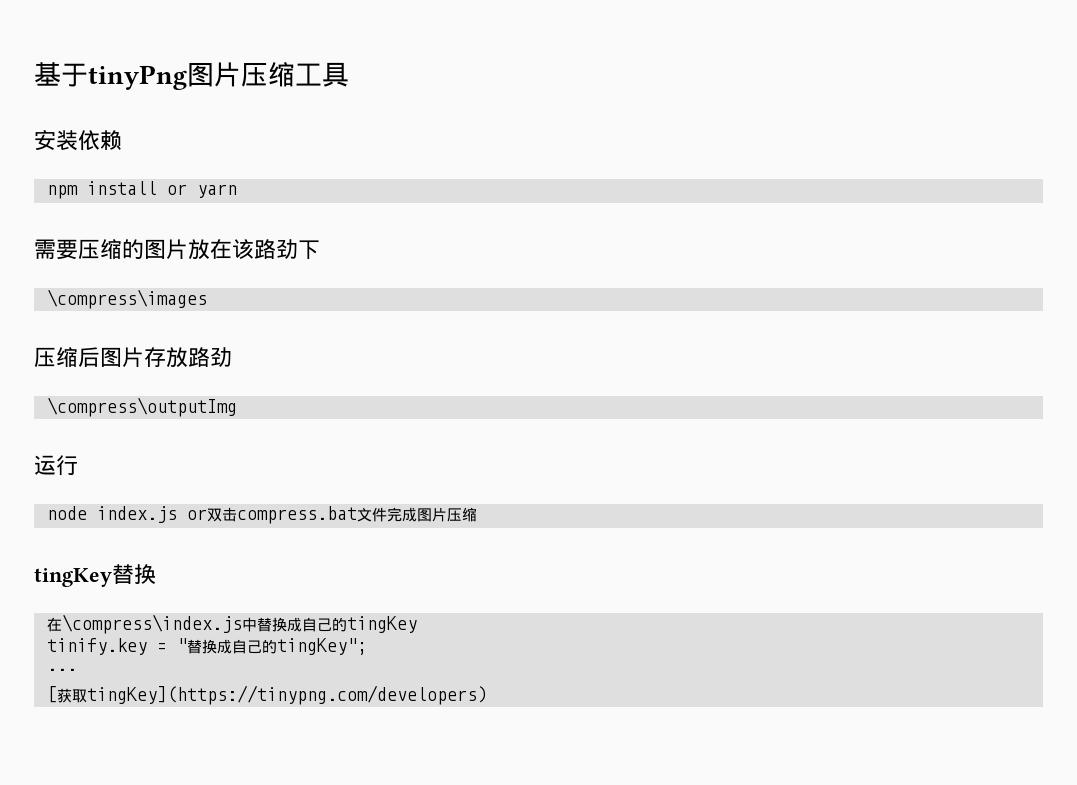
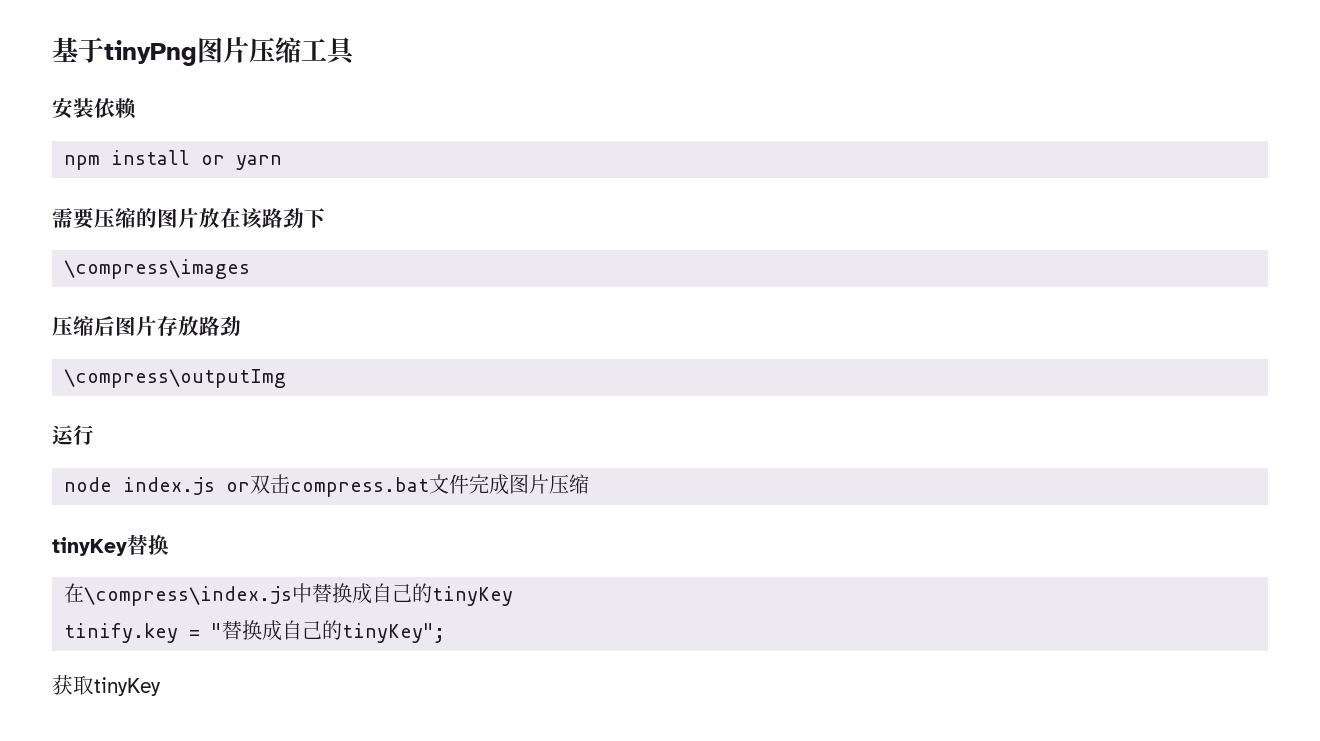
[34,568,112,587] tingKey -> [52,537,127,556] tinyKey
[346,616,417,633] tingKey -> [432,586,514,606] tinyKey
[276,638,367,655] [46,668,77,676] [46,685,487,705] tingKey"; // ··· // [获取tingKey](https://tinypng.com/developers) -> [342,623,446,643] [52,675,161,696] tinyKey"; // 获取tinyKey

